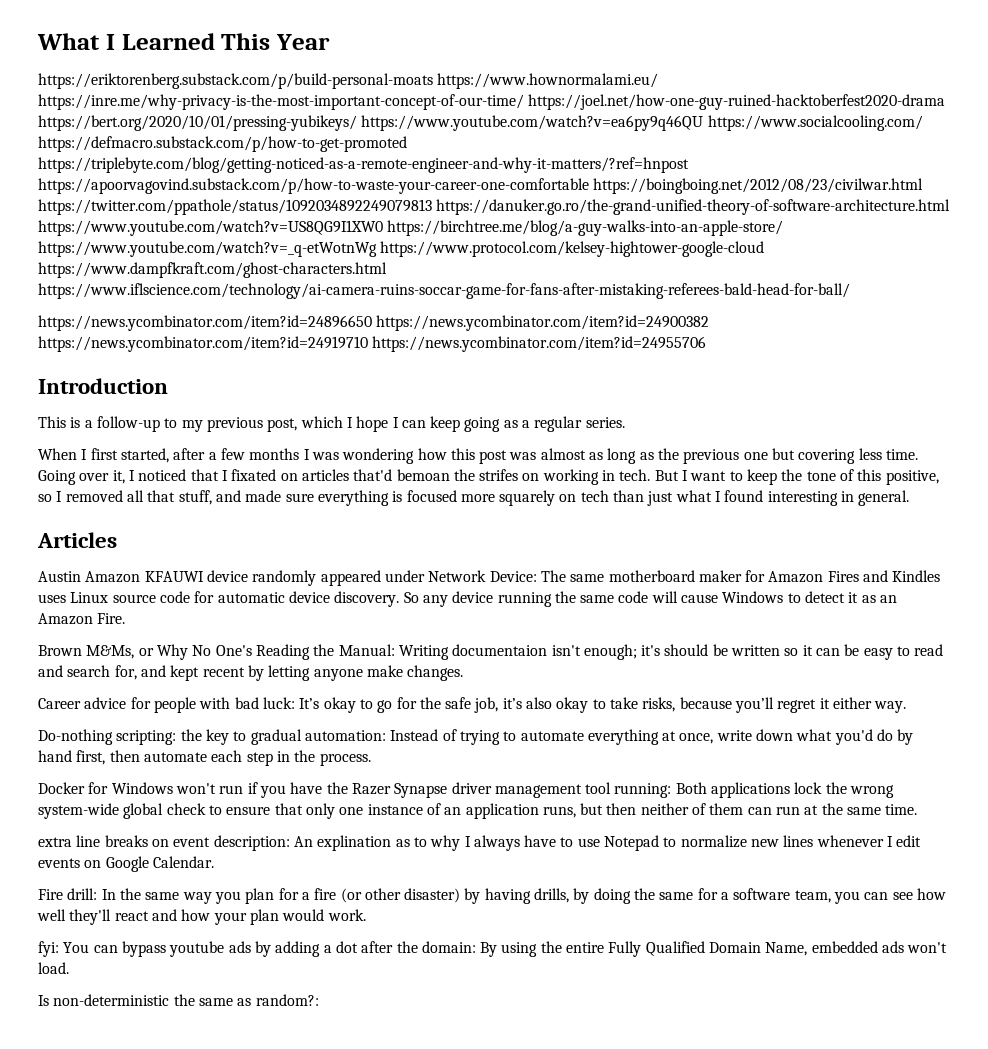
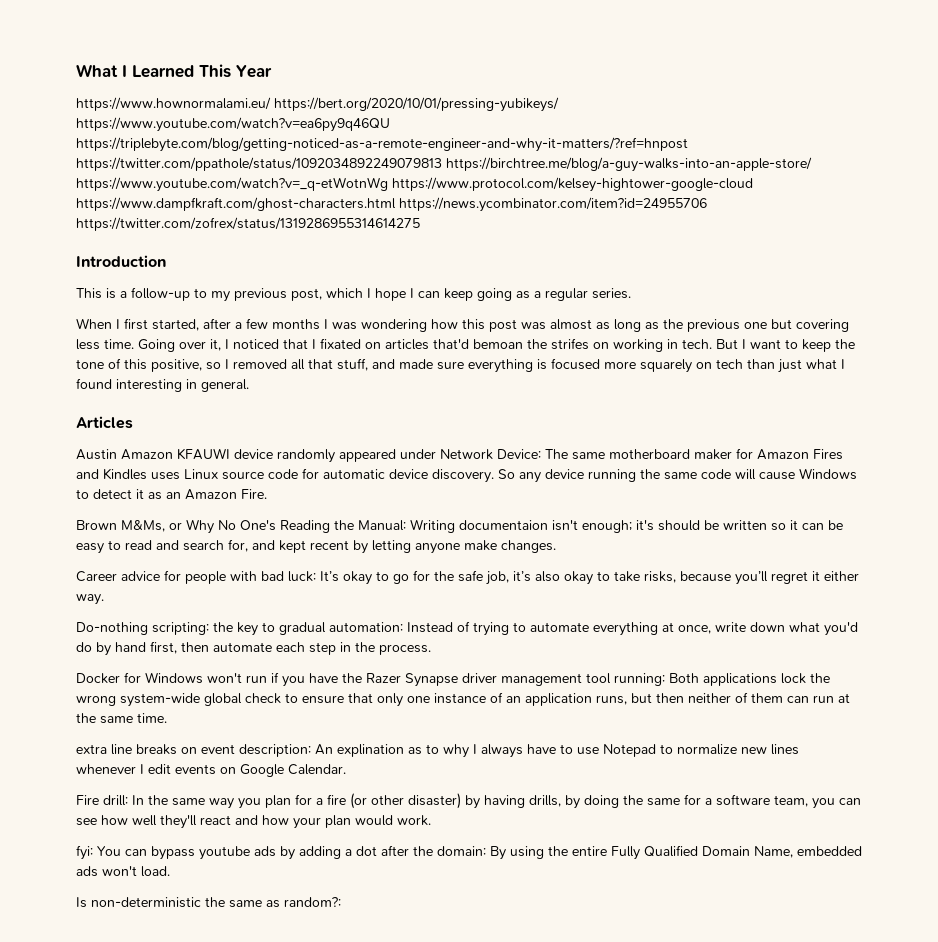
[38,73,659,89] [38,94,946,110] [38,115,923,131] [38,136,407,152] [38,157,689,173] [38,178,924,194] [38,199,951,215] [38,220,784,236] [38,241,765,257] [38,262,387,278] [38,283,850,299] [38,315,710,331] [38,336,368,352] https://eriktorenberg.substack.com/p/build-personal-moats https://www.hownormalami.eu/ https://inre.me/why-privacy-is-the-most-important-concept-of-our-time/ https://joel.net/how-one-guy-ruined-hacktoberfest2020-drama https://bert.org/2020/10/01/pressing-yubikeys/ https://www.youtube.com/watch?v=ea6py9q46QU https://www.socialcooling.com/ https://defmacro.substack.com/p/how-to-get-promoted https://triplebyte.com/blog/getting-noticed-as-a-remote-engineer-and-why-it-matters/?ref=hnpost https://apoorvagovind.substack.com/p/how-to-waste-your-career-one-comfortable https://boingboing.net/2012/08/23/civilwar.html https://twitter.com/ppathole/status/1092034892249079813 https://danuker.go.ro/the-grand-unified-theory-of-software-architecture.html https://www.youtube.com/watch?v=US8QG9I1XW0 https://birchtree.me/blog/a-guy-walks-into-an-apple-store/ https://www.youtube.com/watch?v=_q-etWotnWg https://www.protocol.com/kelsey-hightower-google-cloud https://www.dampfkraft.com/ghost-characters.html https://www.iflscience.com/technology/ai-camera-ruins-soccar-game-for-fans-after-mistaking-referees-bald-head-for-ball/ // https://news.ycombinator.com/item?id=24896650 https://news.ycombinator.com/item?id=24900382 https://news.ycombinator.com/item?id=24919710 -> [76,97,559,112] [76,117,390,132] [76,137,688,152] [76,157,812,172] [76,177,753,192] [76,197,396,211] https://www.hownormalami.eu/ https://bert.org/2020/10/01/pressing-yubikeys/ https://www.youtube.com/watch?v=ea6py9q46QU https://triplebyte.com/blog/getting-noticed-as-a-remote-engineer-and-why-it-matters/?ref=hnpost https://twitter.com/ppathole/status/1092034892249079813 https://birchtree.me/blog/a-guy-walks-into-an-apple-store/ https://www.youtube.com/watch?v=_q-etWotnWg https://www.protocol.com/kelsey-hightower-google-cloud https://www.dampfkraft.com/ghost-characters.html
(707, 344) none -> [76,217,420,231] https://twitter.com/zofrex/status/1319286955314614275

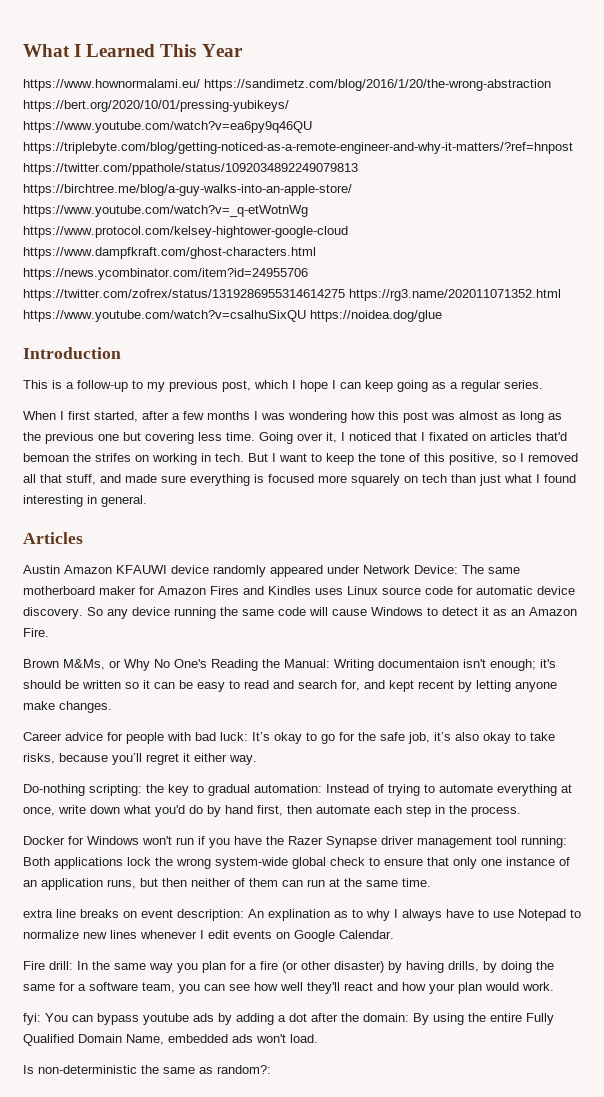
(271, 104) none -> [204,79,551,91] https://sandimetz.com/blog/2016/1/20/the-wrong-abstraction
(420, 224) none -> [349,289,561,301] [23,310,442,322] https://rg3.name/202011071352.html https://www.youtube.com/watch?v=csalhuSixQU https://noidea.dog/glue

